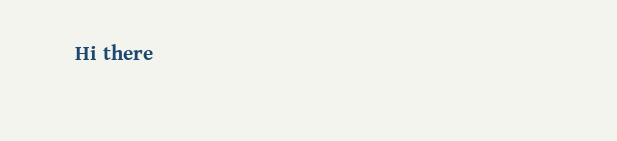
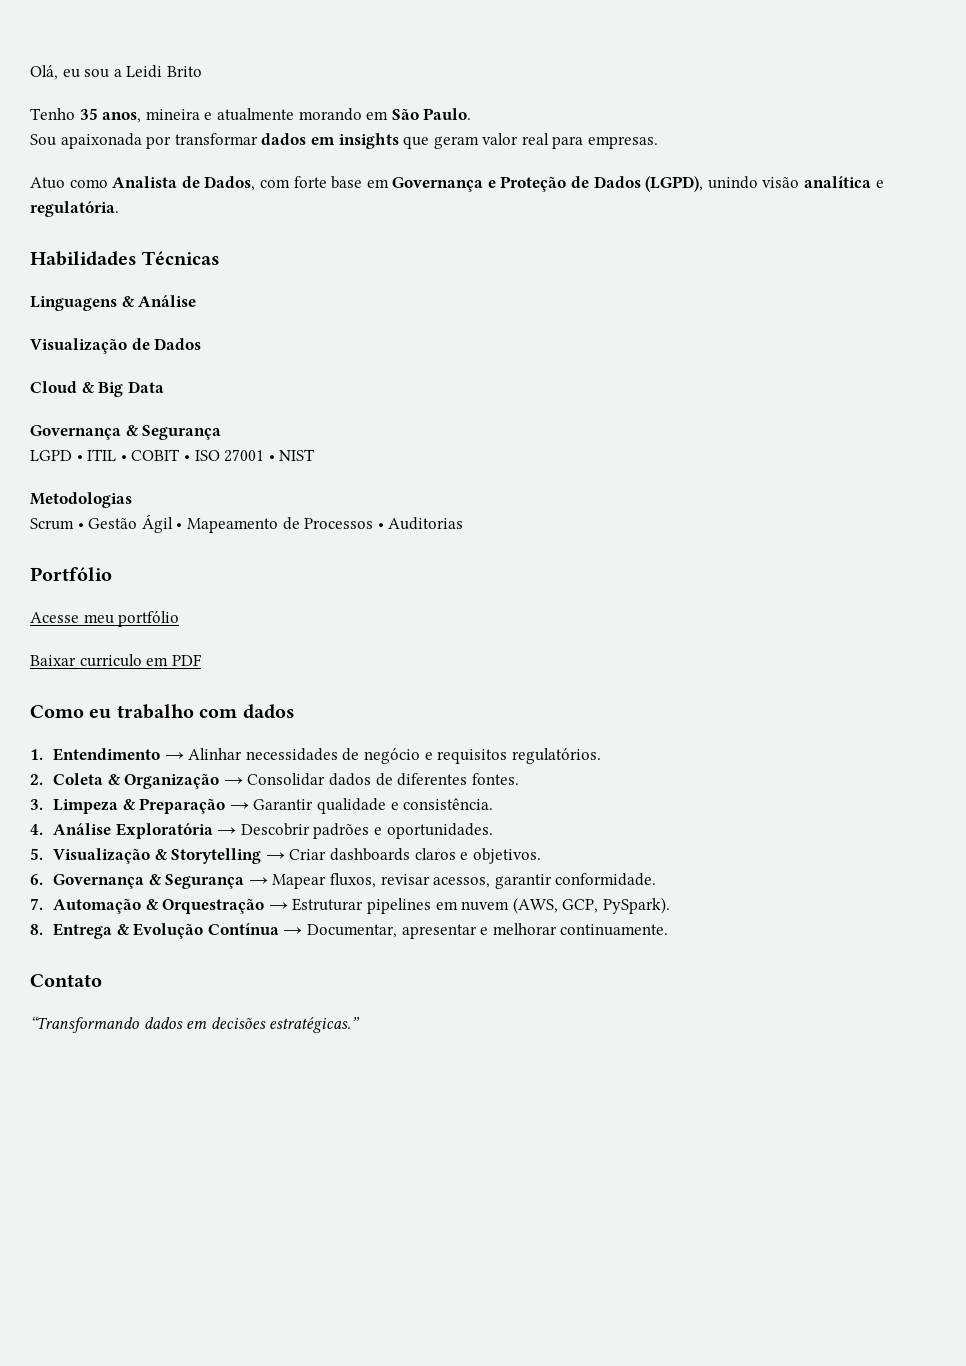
[75,44,153,60] Hi there -> [30,65,202,80] [30,108,472,123] [30,133,659,149] [30,176,884,192] [30,201,119,217] [30,251,221,266] [30,295,197,311] [30,338,202,354] [30,381,164,397] [30,425,222,440] [30,449,316,462] [30,492,132,508] [30,514,464,533] [30,567,112,581] [30,611,180,627] [30,654,202,667] [30,704,295,719] [30,748,601,764] [30,773,519,789] [30,798,494,814] [30,823,493,839] [30,848,541,864] [30,873,657,889] [30,897,670,914] [30,923,669,939] [30,974,102,987] [30,1016,361,1033] Olá, eu sou a Leidi Brito // Tenho 35 anos, mineira e atualmente morando em São Paulo. // Sou apaixonada por transformar dados em insights que geram valor real para empresas. // Atuo como Analista de Dados, com forte base em Governança e Proteção de Dados (LGPD), unindo visão analítica e regulatória. // Habilidades Técnicas // Linguagens & Análise // Visualização de Dados // Cloud & Big Data // Governança & Segurança // LGPD • ITIL • COBIT • ISO 27001 • NIST // Metodologias // Scrum • Gestão Ágil • Mapeamento de Processos • Auditorias // Portfólio // Acesse meu portfólio // Baixar curriculo em PDF // Como eu trabalho com dados // 1. Entendimento → Alinhar necessidades de negócio e requisitos regulatórios. // 2. Coleta & Organização → Consolidar dados de diferentes fontes. // 3. Limpeza & Preparação → Garantir qualidade e consistência. // 4. Análise Exploratória → Descobrir padrões e oportunidades. // 5. Visualização & Storytelling → Criar dashboards claros e objetivos. // 6. Governança & Segurança → Mapear fluxos, revisar acessos, garantir conformidade. // 7. Automação & Orquestração → Estruturar pipelines em nuvem (AWS, GCP, PySpark). // 8. Entrega & Evolução Contínua → Documentar, apresentar e melhorar continuamente. // Contato // “Transformando dados em decisões estratégicas.”

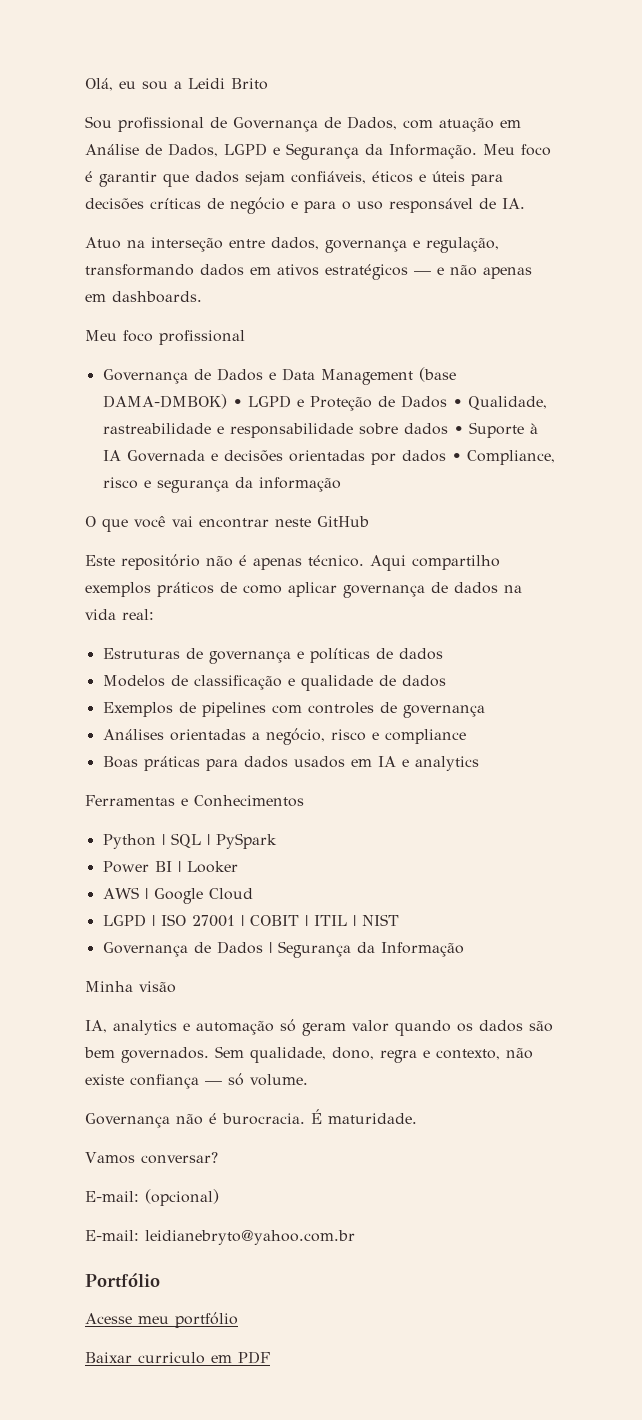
[30,108,472,123] [30,133,659,149] [30,176,884,192] [30,201,119,217] [30,251,221,266] [30,295,197,311] [30,338,202,354] [30,381,164,397] [30,425,222,440] [30,449,316,462] [30,492,132,508] [30,514,464,533] Tenho 35 anos, mineira e atualmente morando em São Paulo. // Sou apaixonada por transformar dados em insights que geram valor real para empresas. // Atuo como Analista de Dados, com forte base em Governança e Proteção de Dados (LGPD), unindo visão analítica e regulatória. // Habilidades Técnicas // Linguagens & Análise // Visualização de Dados // Cloud & Big Data // Governança & Segurança // LGPD • ITIL • COBIT • ISO 27001 • NIST // Metodologias // Scrum • Gestão Ágil • Mapeamento de Processos • Auditorias -> [85,116,521,132] [85,143,551,160] [85,171,503,187] [85,197,525,214] [85,237,499,253] [85,264,532,280] [85,291,202,303] [85,330,245,345] [102,367,456,385] [102,394,547,411] [102,422,538,438] [102,450,555,465] [102,477,341,493] [85,516,369,532] [85,554,500,571] [85,582,522,598] [85,609,154,620] [102,648,443,664] [102,675,446,691] [102,702,485,718] [102,728,466,745] [102,756,479,771] [85,795,304,807] [102,833,277,849] [102,861,238,873] [102,887,253,904] [102,914,399,927] [102,941,464,958] [85,981,176,993] [85,1019,553,1036] [84,1046,533,1063] [85,1073,308,1089] [85,1109,417,1128] [85,1152,218,1164] [85,1189,219,1206] [85,1230,355,1245] Sou profissional de Governança de Dados, com atuação em Análise de Dados, LGPD e Segurança da Informação. Meu foco é garantir que dados sejam confiáveis, éticos e úteis para decisões críticas de negócio e para o uso responsável de IA. // Atuo na interseção entre dados, governança e regulação, transformando dados em ativos estratégicos — e não apenas em dashboards. // Meu foco profissional // Governança de Dados e Data Management (base DAMA-DMBOK) • LGPD e Proteção de Dados • Qualidade, rastreabilidade e responsabilidade sobre dados • Suporte à IA Governada e decisões orientadas por dados • Compliance, risco e segurança da informação // O que você vai encontrar neste GitHub // Este repositório não é apenas técnico. Aqui compartilho exemplos práticos de como aplicar governança de dados na vida real: // Estruturas de governança e políticas de dados // Modelos de classificação e qualidade de dados // Exemplos de pipelines com controles de governança // Análises orientadas a negócio, risco e compliance // Boas práticas para dados usados em IA e analytics // Ferramentas e Conhecimentos // Python | SQL | PySpark // Power BI | Looker // AWS | Google Cloud // LGPD | ISO 27001 | COBIT | ITIL | NIST // Governança de Dados | Segurança da Informação // Minha visão // IA, analytics e automação só geram valor quando os dados são bem governados. Sem qualidade, dono, regra e contexto, não existe confiança — só volume. // Governança não é burocracia. É maturidade. // Vamos conversar? // E-mail: (opcional) // E-mail: leidianebryto@yahoo.com.br
[30,704,295,719] [30,748,601,764] [30,773,519,789] [30,798,494,814] [30,823,493,839] [30,848,541,864] [30,873,657,889] [30,897,670,914] [30,923,669,939] [30,974,102,987] [30,1016,361,1033] // Como eu trabalho com dados // 1. Entendimento → Alinhar necessidades de negócio e requisitos regulatórios. // 2. Coleta & Organização → Consolidar dados de diferentes fontes. // 3. Limpeza & Preparação → Garantir qualidade e consistência. // 4. Análise Exploratória → Descobrir padrões e oportunidades. // 5. Visualização & Storytelling → Criar dashboards claros e objetivos. // 6. Governança & Segurança → Mapear fluxos, revisar acessos, garantir conformidade. // 7. Automação & Orquestração → Estruturar pipelines em nuvem (AWS, GCP, PySpark). // 8. Entrega & Evolução Contínua → Documentar, apresentar e melhorar continuamente. // Contato // “Transformando dados em decisões estratégicas.” -> (270, 1357) none

